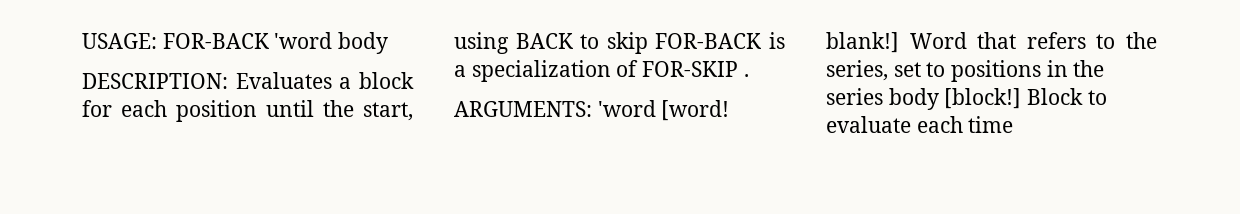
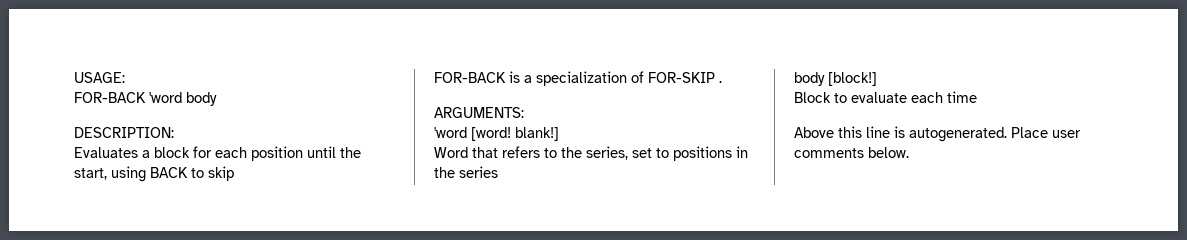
(157, 41) none -> (125, 77) //
(228, 81) none -> (174, 132) //
(648, 43) none -> (234, 173) //
(592, 109) none -> (524, 112) //
(899, 42) none -> (559, 134) //
(883, 96) none -> (498, 172) //
(1022, 98) none -> (877, 79) //
(1014, 124) none -> [794,126,1081,142] [794,147,909,158] // Above this line is autogenerated. Place user comments below.

